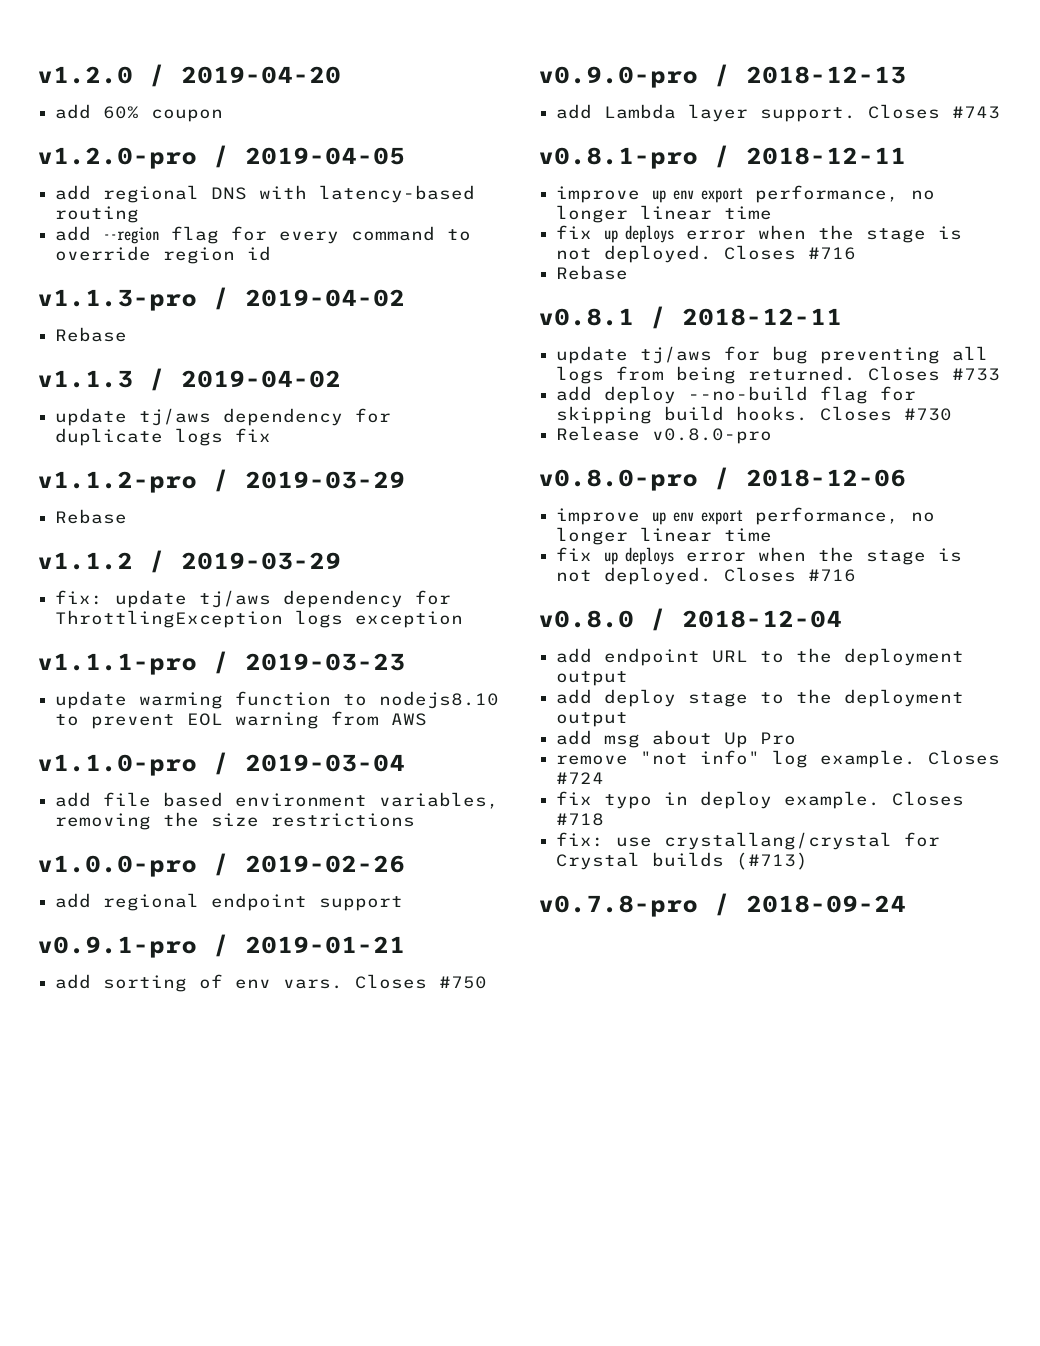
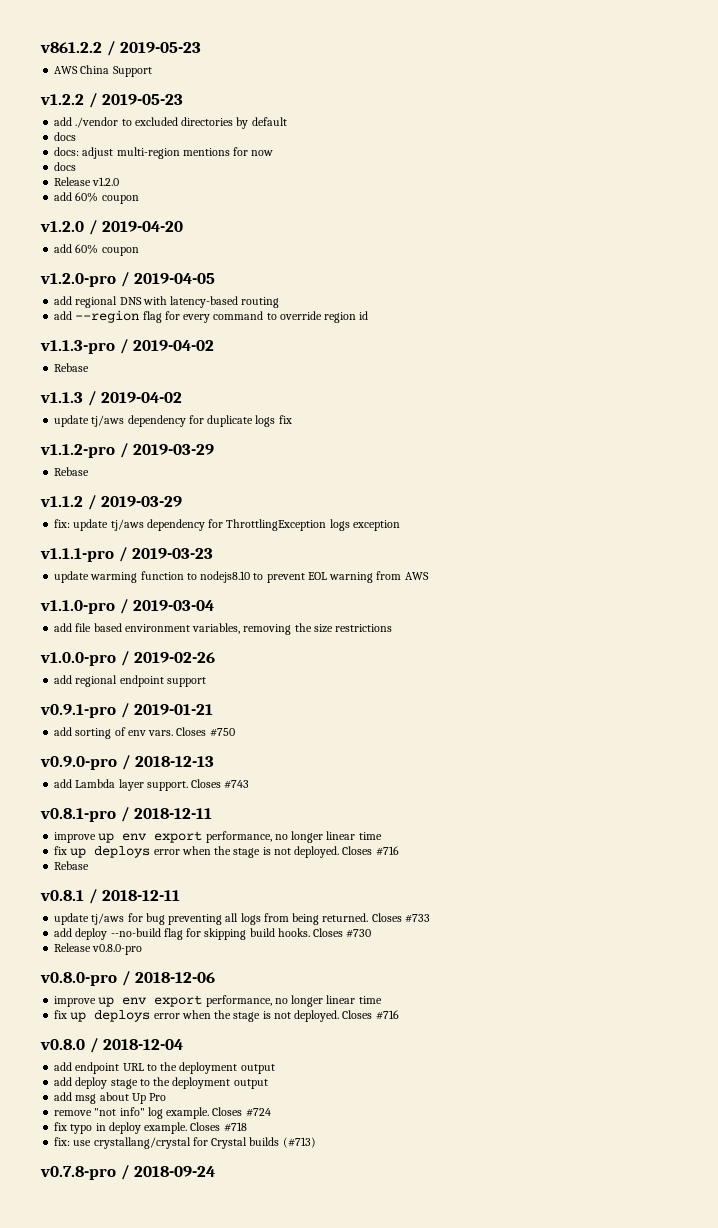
(37, 75) none -> [40,41,202,56] [54,65,152,77] [40,93,184,108] [54,117,287,129] [54,132,77,141] [54,147,274,159] [54,162,77,171] [54,177,120,186] [54,192,139,204] v861.2.2 / 2019-05-23 // AWS China Support // v1.2.2 / 2019-05-23 // add ./vendor to excluded directories by default // docs // docs: adjust multi-region mentions for now // docs // Release v1.2.0 // add 60% coupon //

